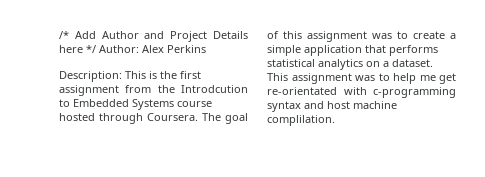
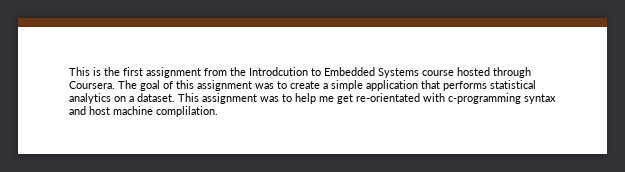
[59,31,248,42] [59,45,206,53] [59,71,122,82] /* Add Author and Project Details here */ Author: Alex Perkins // Description: -> (69, 71) none

